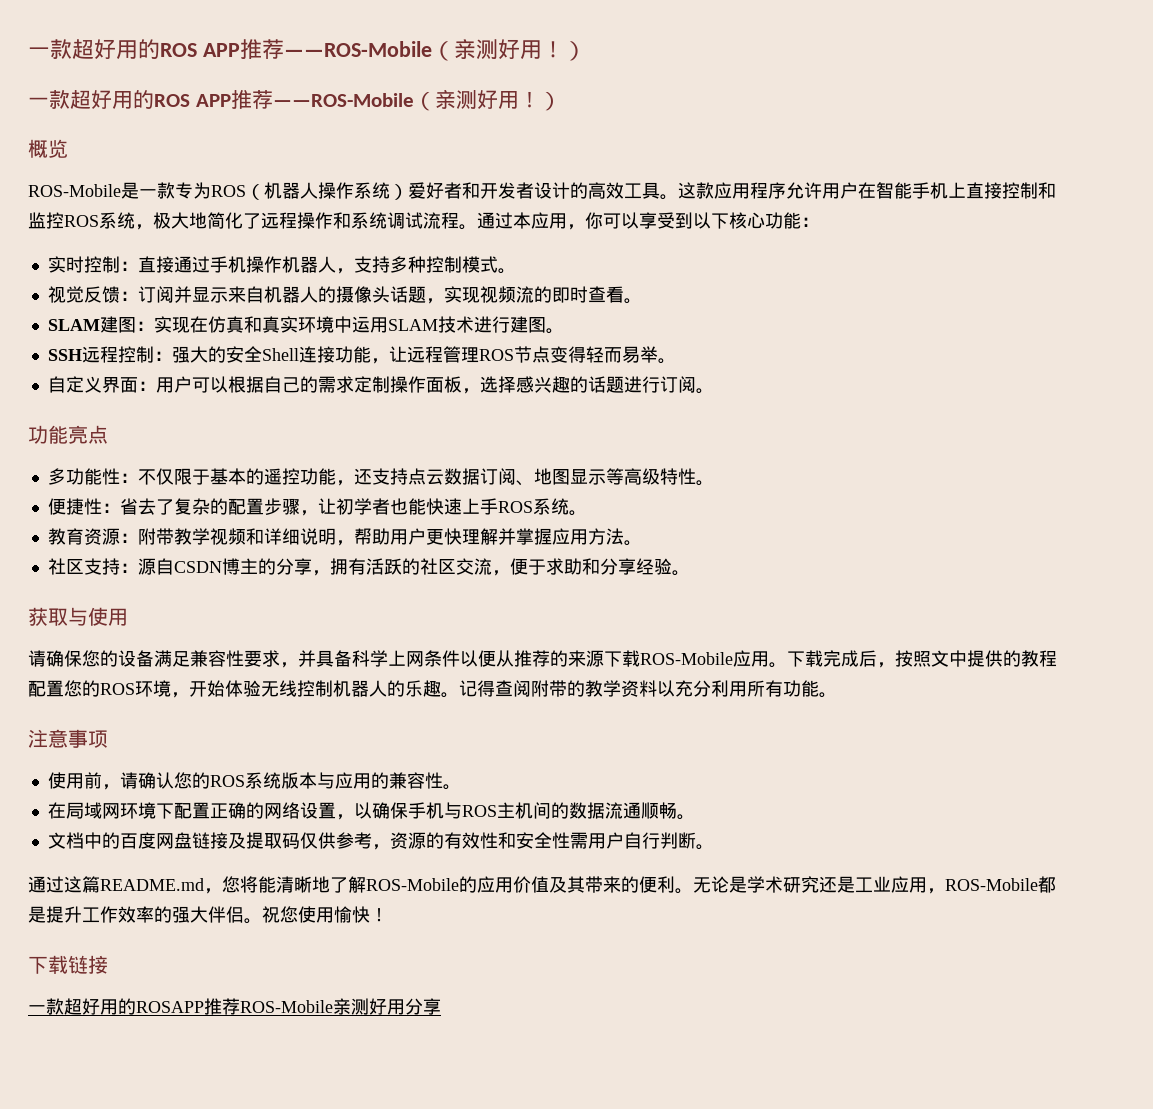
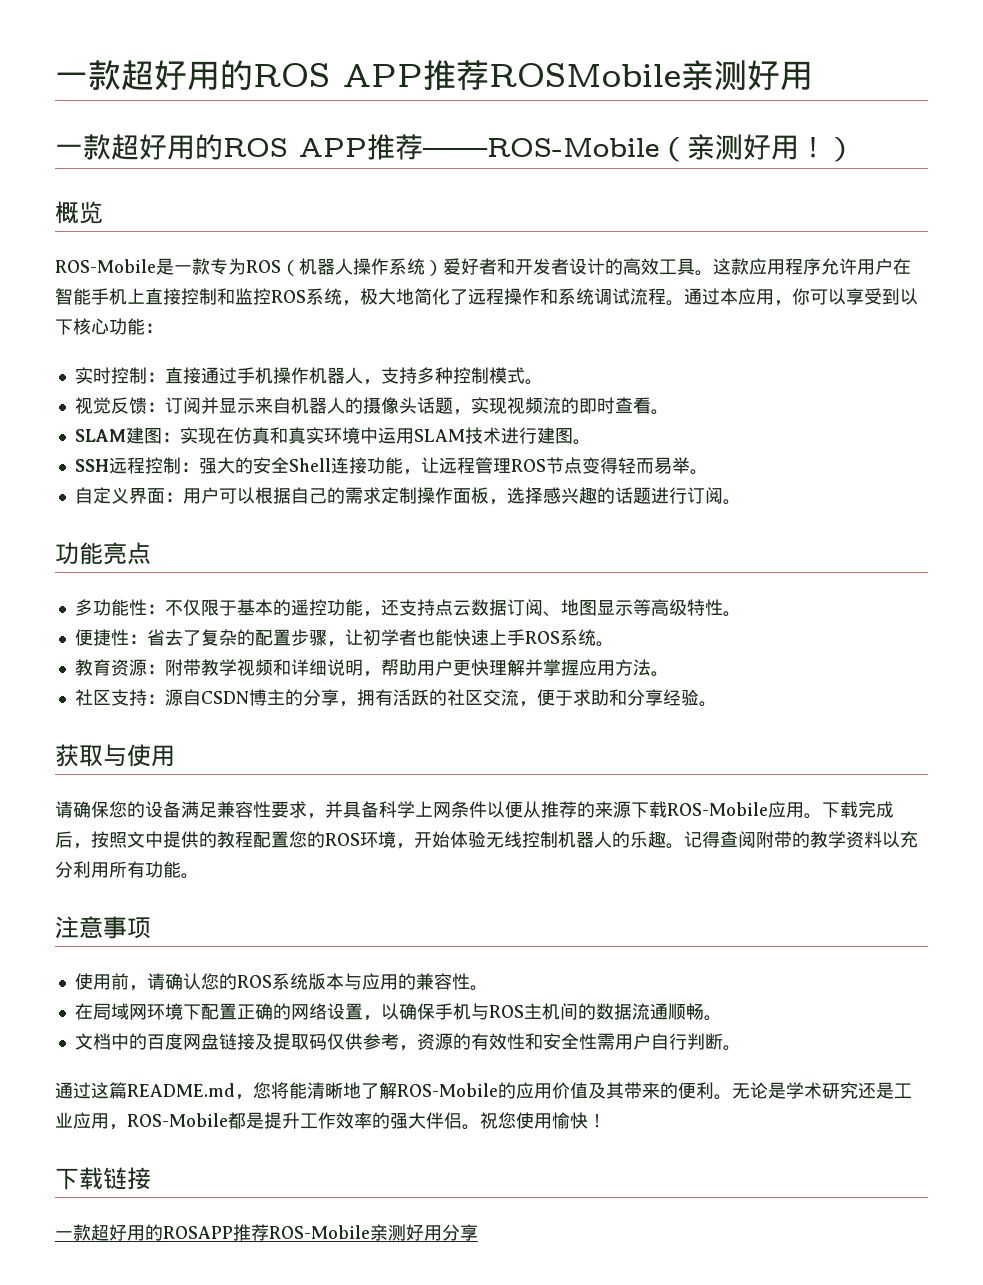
[28,39,586,61] 一款超好用的ROS APP推荐——ROS-Mobile（亲测好用！） -> [55,60,813,91] 一款超好用的ROS APP推荐ROSMobile亲测好用

